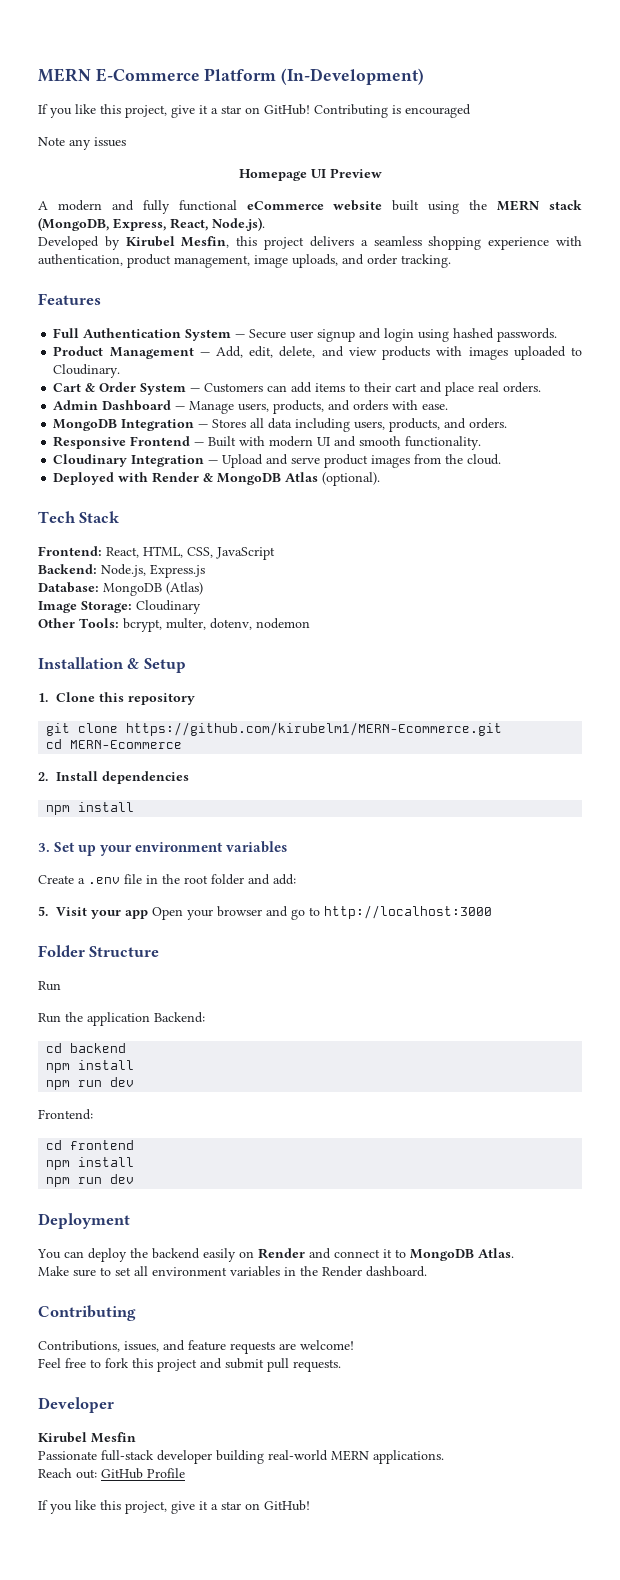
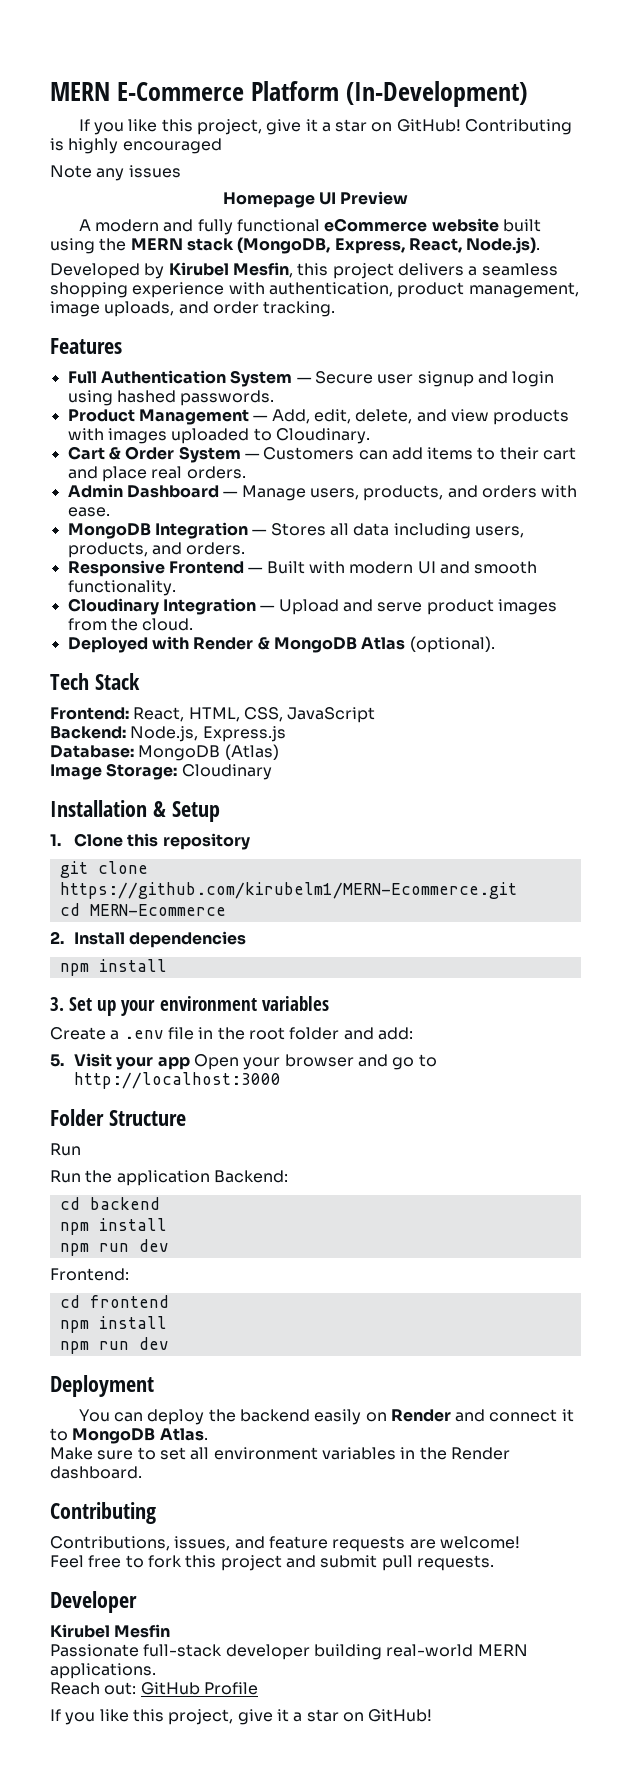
(401, 109) none -> [68,138,119,154] highly
[38,618,310,632] // Other Tools: bcrypt, multer, dotenv, nodemon -> (272, 772) none

